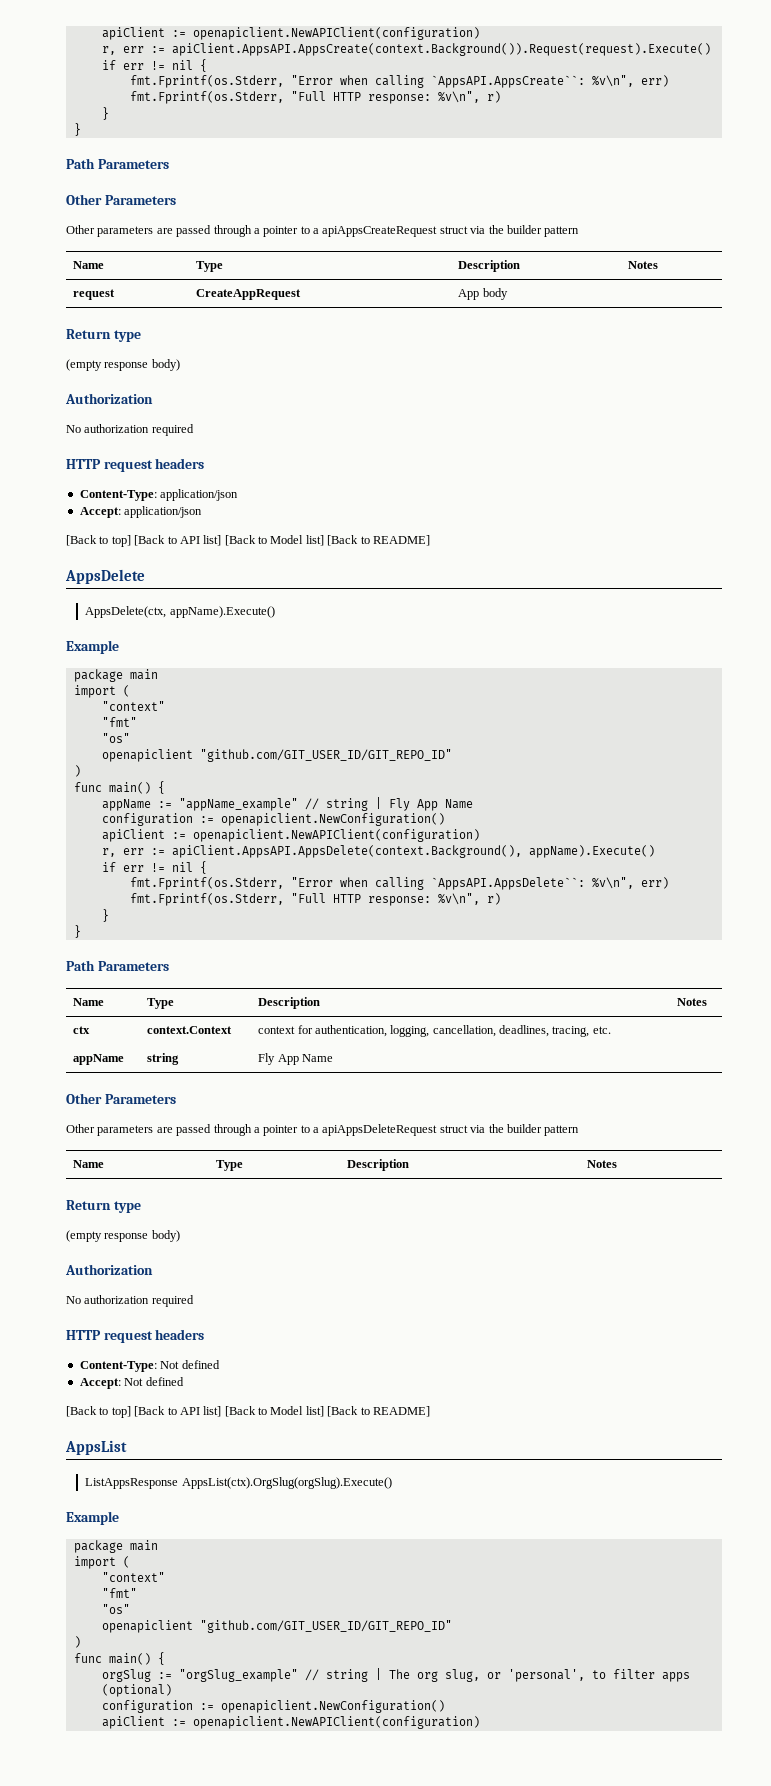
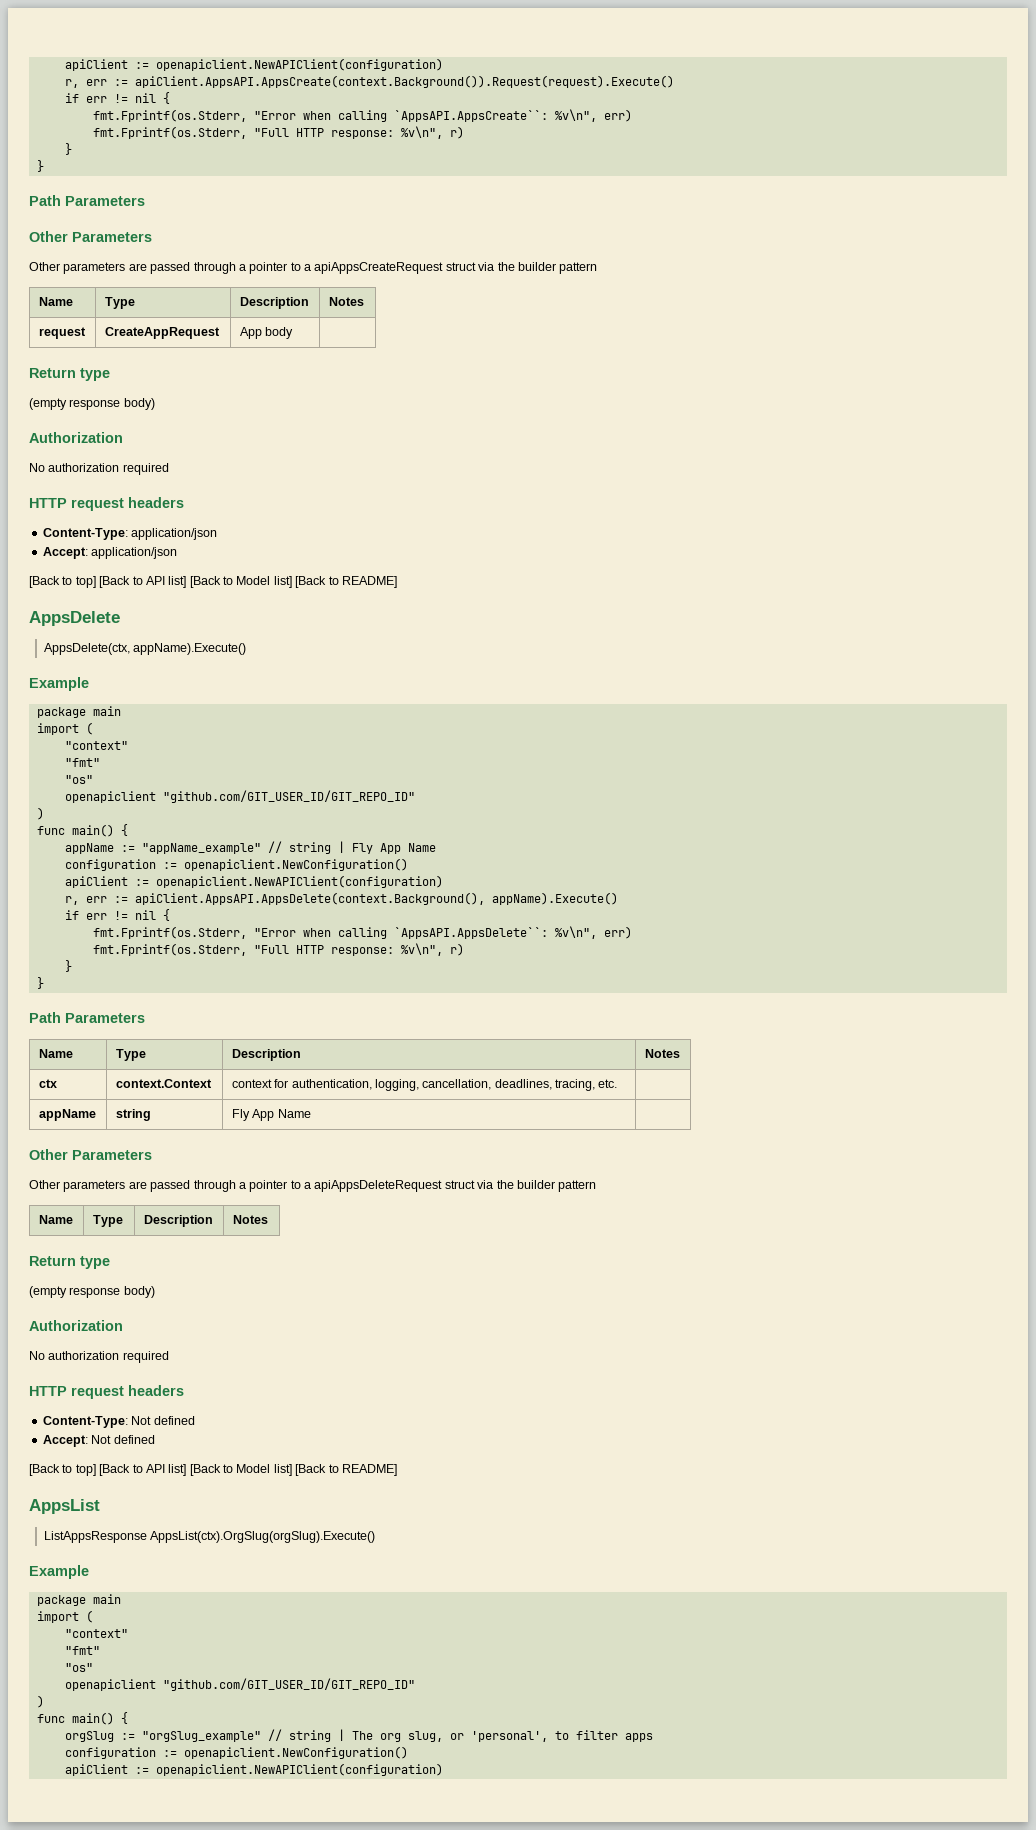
[101,1684,172,1697] (optional) -> (653, 1737) none

